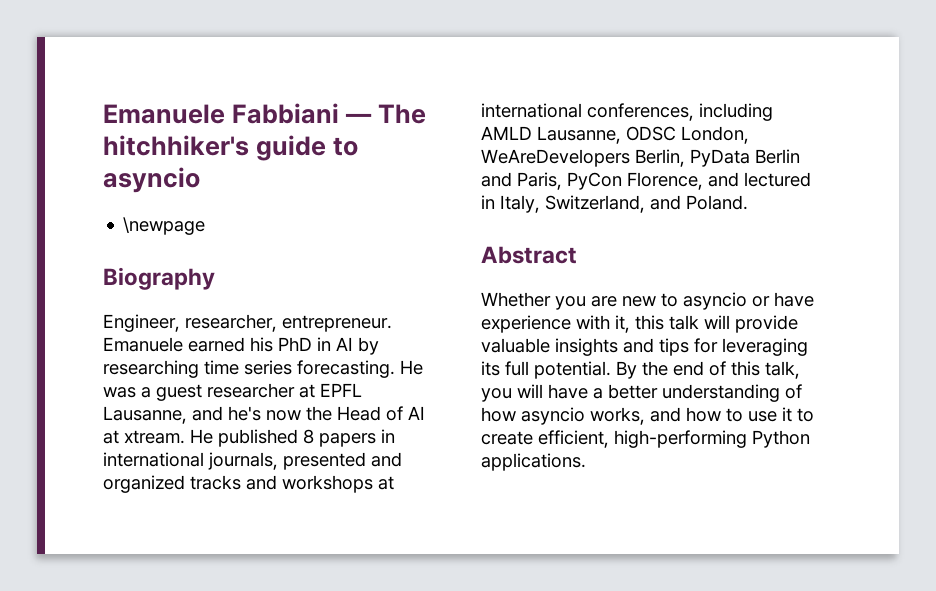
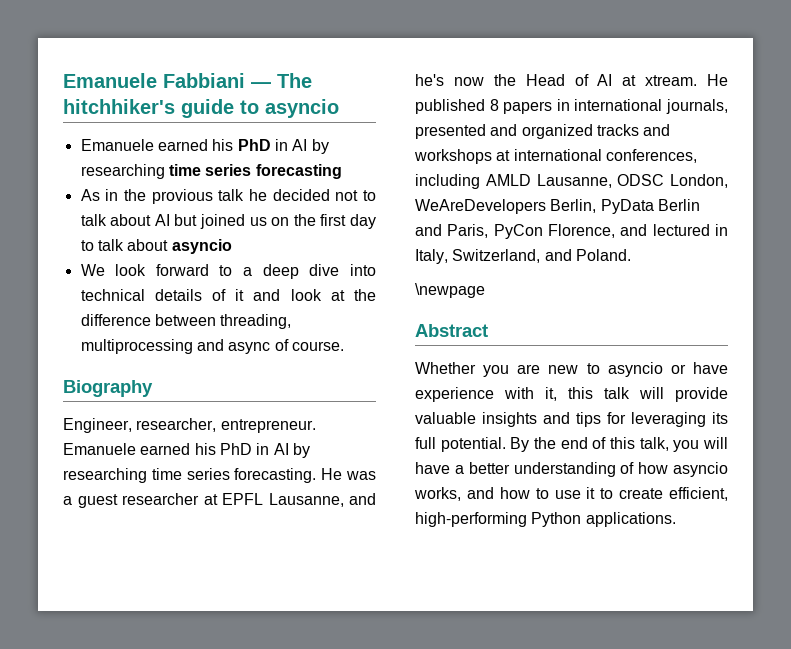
[123,217,206,235] \newpage -> [80,139,329,154] [80,164,342,179] [80,189,377,204] [80,214,376,229] [80,239,232,254] [80,264,376,279] [80,289,376,301] [80,314,292,329] [80,339,344,354] Emanuele earned his PhD in AI by researching time series forecasting // As in the provious talk he decided not to talk about AI but joined us on the first day to talk about asyncio // We look forward to a deep dive into technical details of it and look at the difference between threading, multiprocessing and async of course.
(748, 202) none -> [415,283,485,298] // \newpage

